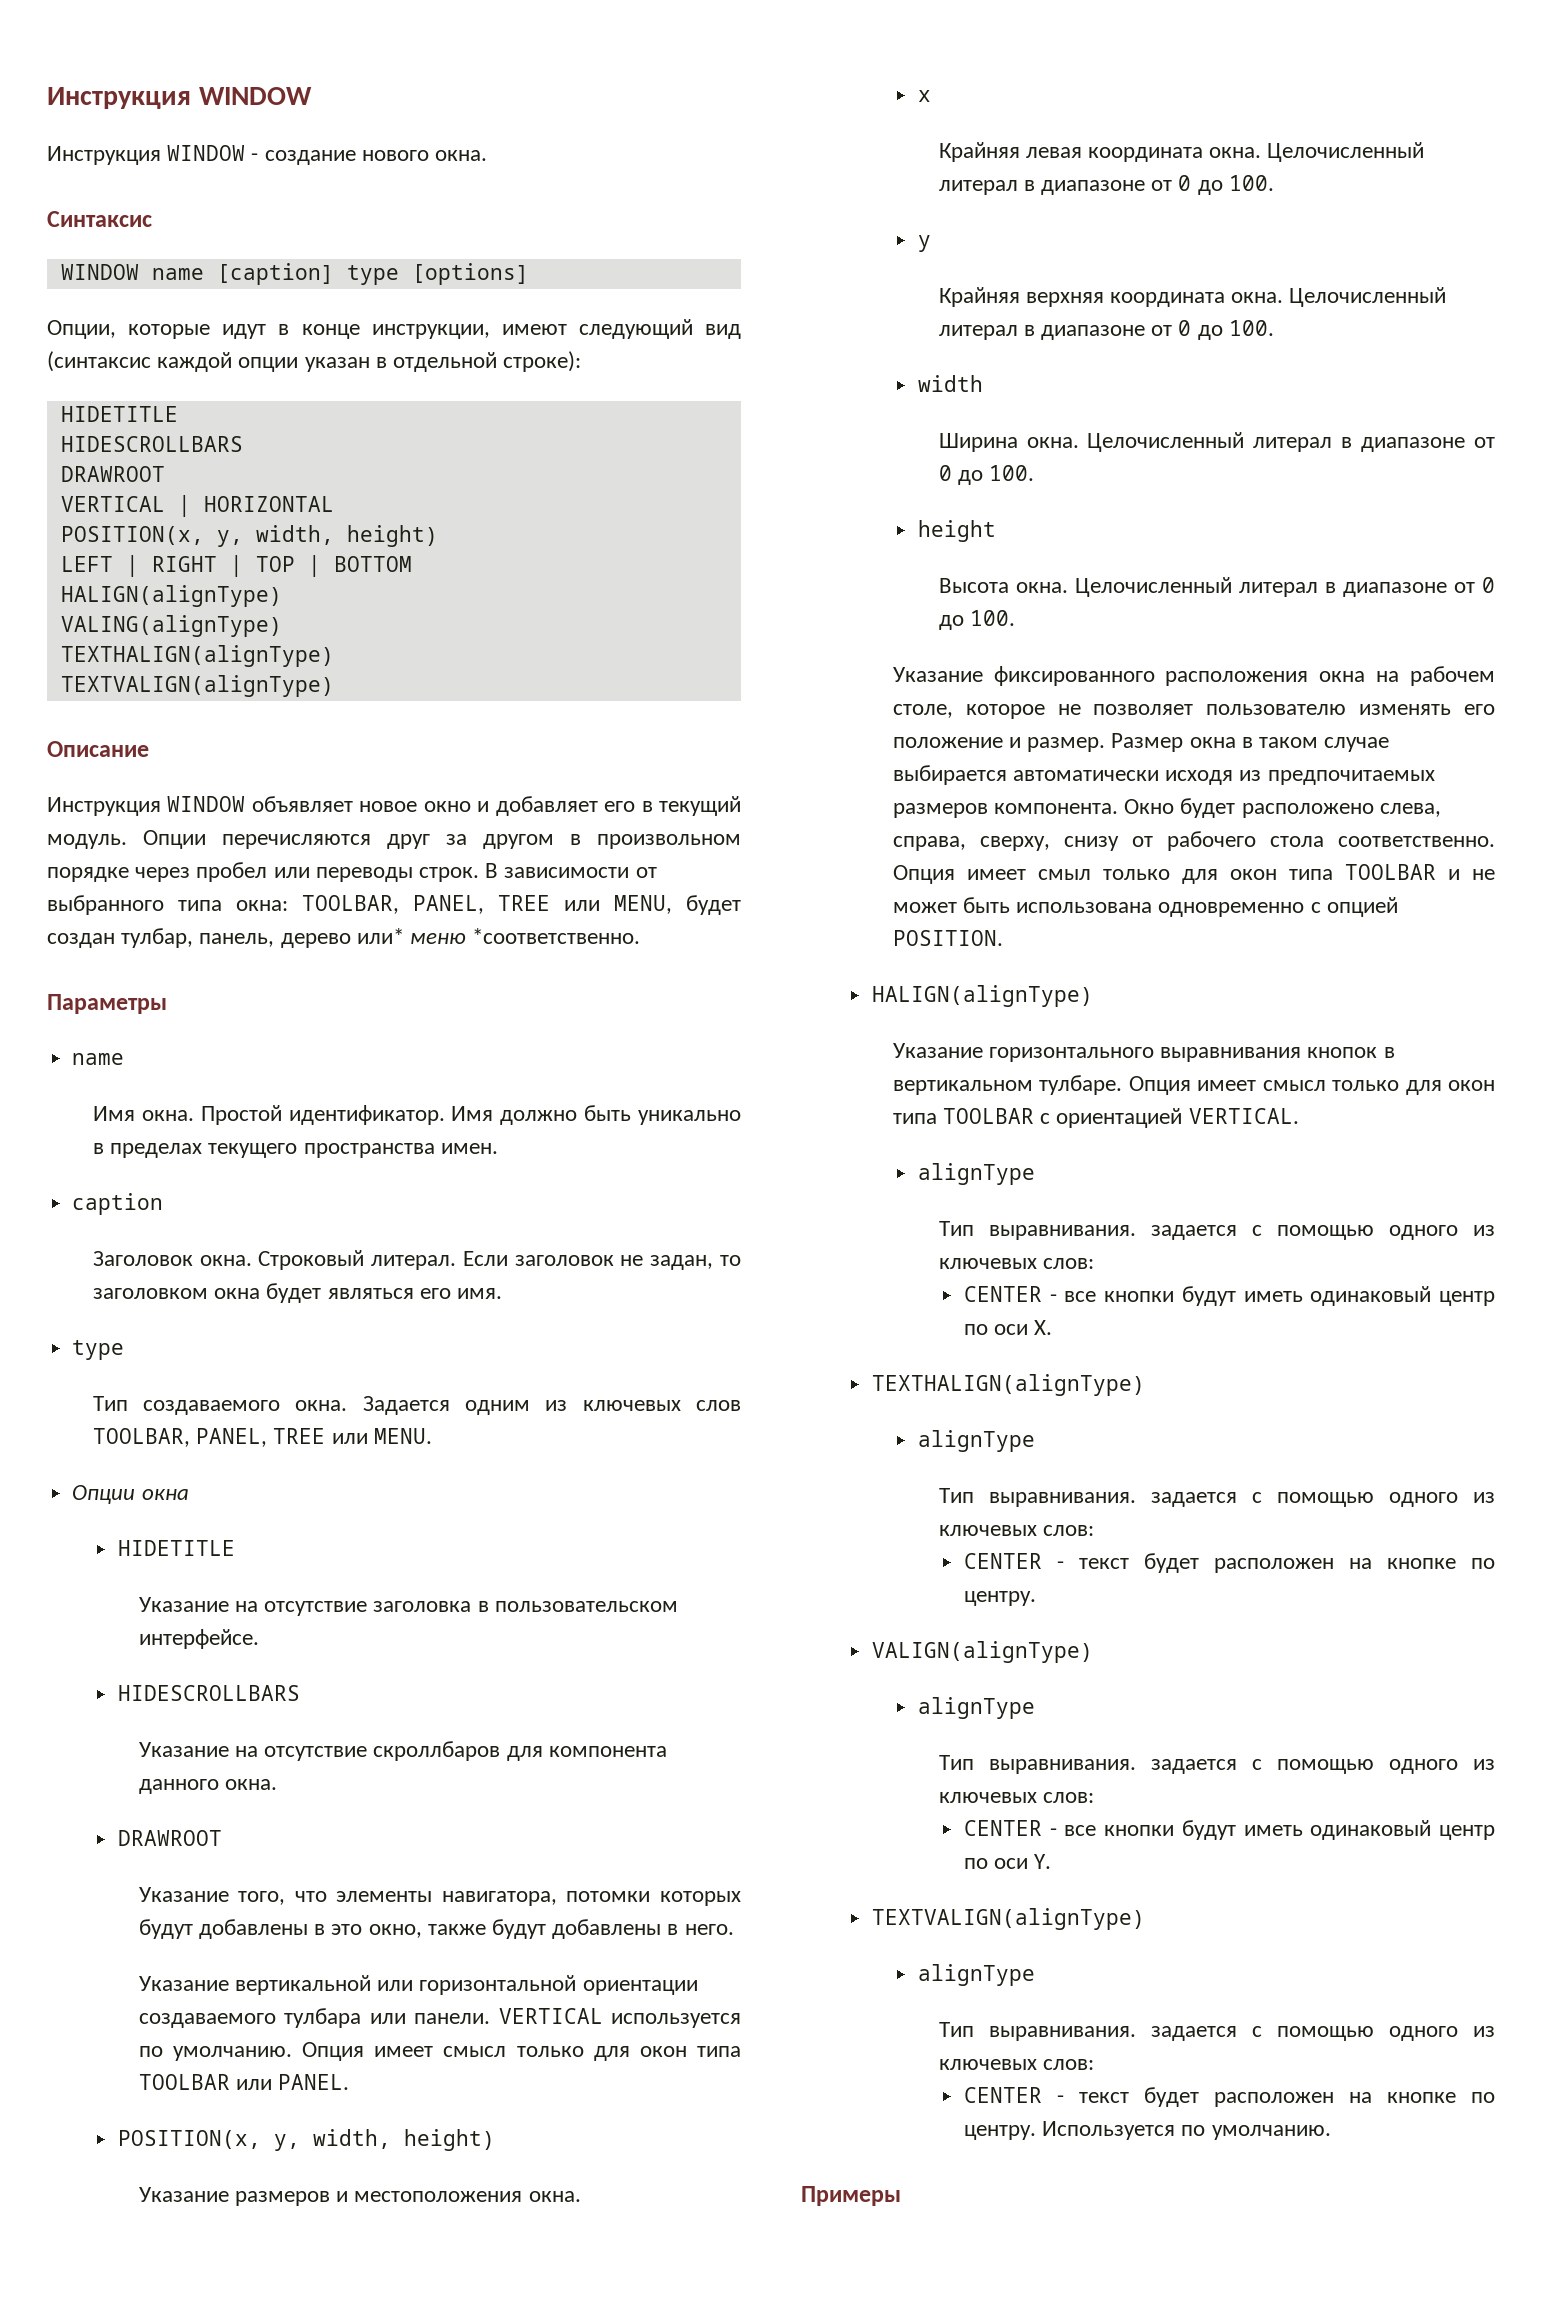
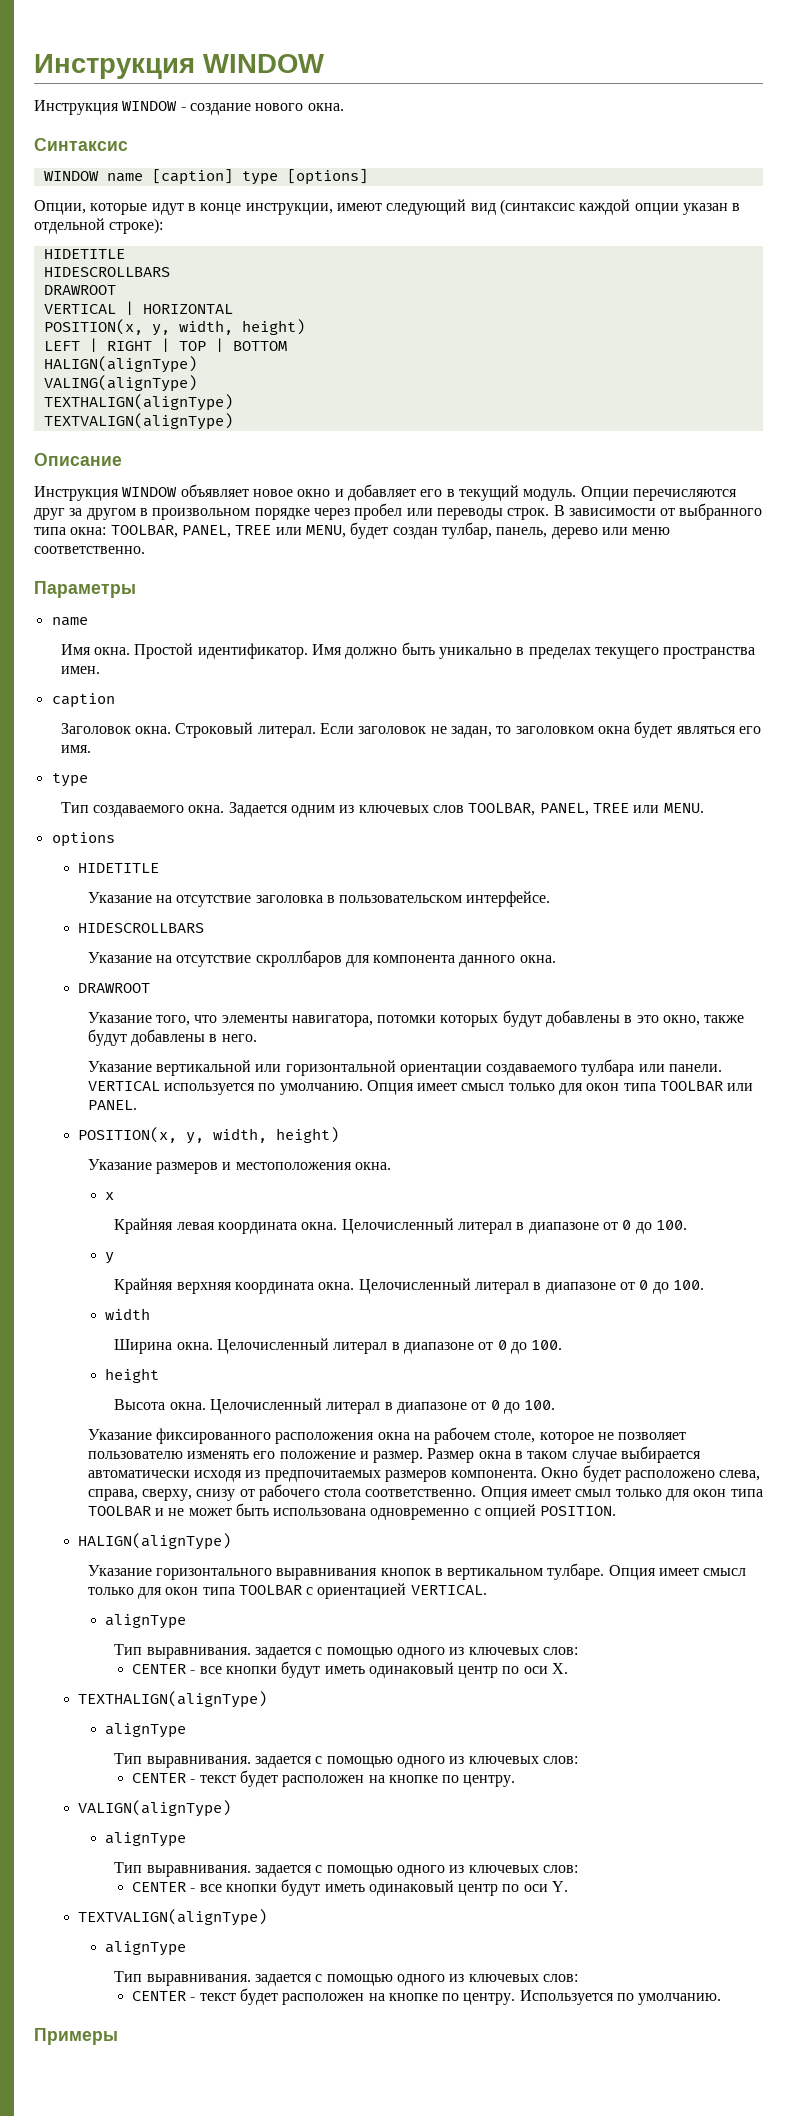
[356,928,641,944] или* меню *соответственно. -> [601,527,671,535] [34,546,145,554] или меню соответственно.
[72,1485,189,1504] Опции окна -> [51,832,115,847] options

